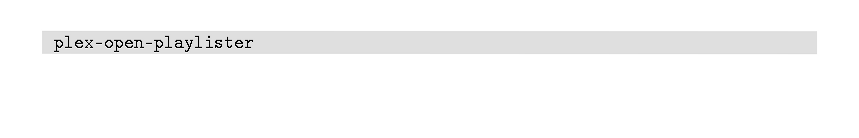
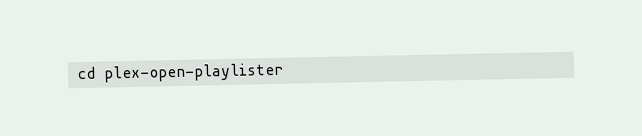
(54, 42) none -> [76,66,97,80] cd

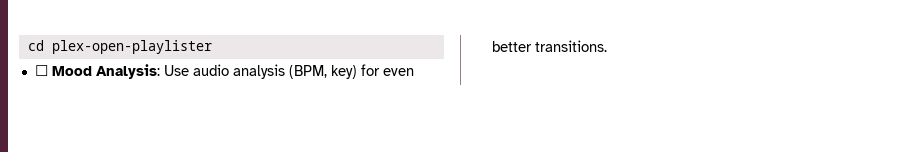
(285, 72) none -> [34,64,414,79] [491,40,607,52] // ☐ Mood Analysis: Use audio analysis (BPM, key) for even better transitions.

